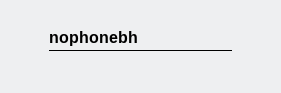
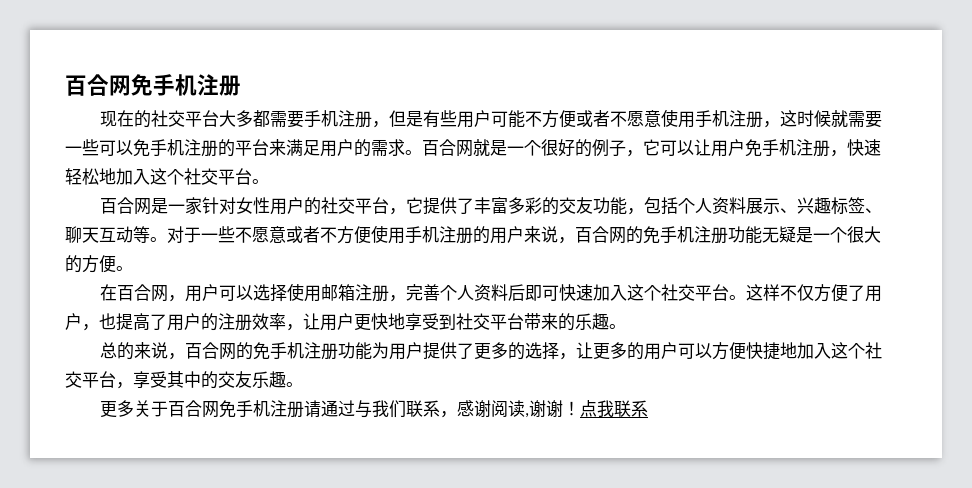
[49,31,138,46] nophonebh -> [65,74,241,96] [100,109,883,128] [65,139,881,157] [65,168,269,185] [100,197,883,215] [65,225,881,244] [65,255,133,273] [100,283,883,302] [65,313,626,331] [100,342,883,360] [65,371,303,389] [100,400,649,418] 百合网免手机注册 // 现在的社交平台大多都需要手机注册，但是有些用户可能不方便或者不愿意使用手机注册，这时候就需要一些可以免手机注册的平台来满足用户的需求。百合网就是一个很好的例子，它可以让用户免手机注册，快速轻松地加入这个社交平台。 // 百合网是一家针对女性用户的社交平台，它提供了丰富多彩的交友功能，包括个人资料展示、兴趣标签、聊天互动等。对于一些不愿意或者不方便使用手机注册的用户来说，百合网的免手机注册功能无疑是一个很大的方便。 // 在百合网，用户可以选择使用邮箱注册，完善个人资料后即可快速加入这个社交平台。这样不仅方便了用户，也提高了用户的注册效率，让用户更快地享受到社交平台带来的乐趣。 // 总的来说，百合网的免手机注册功能为用户提供了更多的选择，让更多的用户可以方便快捷地加入这个社交平台，享受其中的交友乐趣。 // 更多关于百合网免手机注册请通过与我们联系，感谢阅读,谢谢！点我联系

